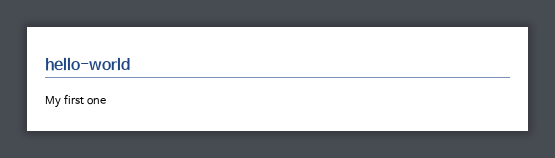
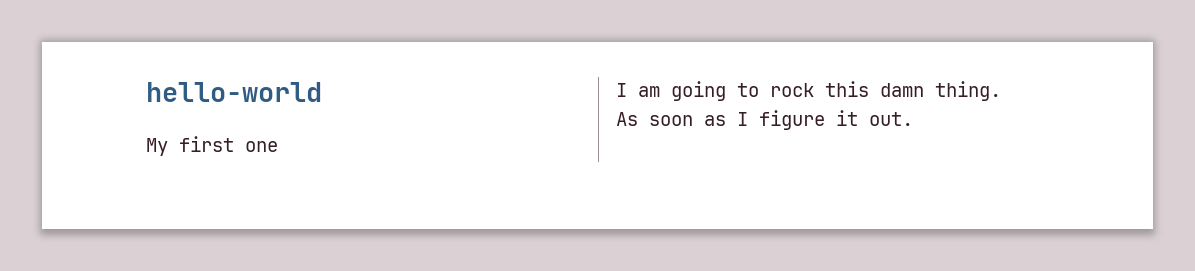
(106, 101) none -> [616,81,1001,101] [616,110,913,130] // I am going to rock this damn thing. // As soon as I figure it out.

